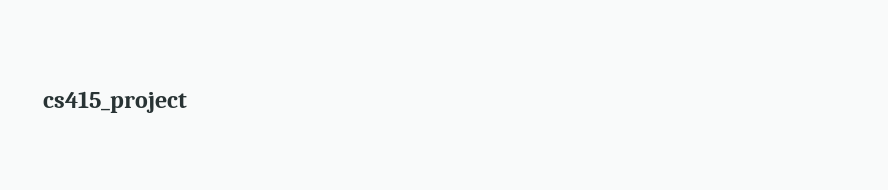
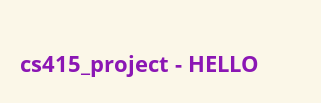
(187, 102) none -> [175,56,259,72] - HELLO

